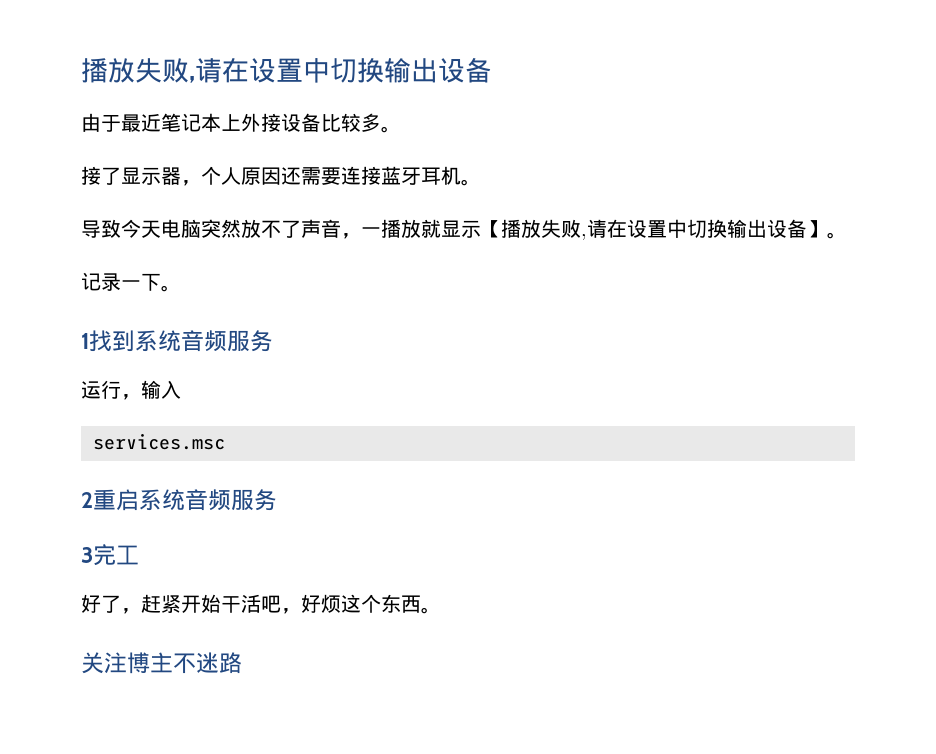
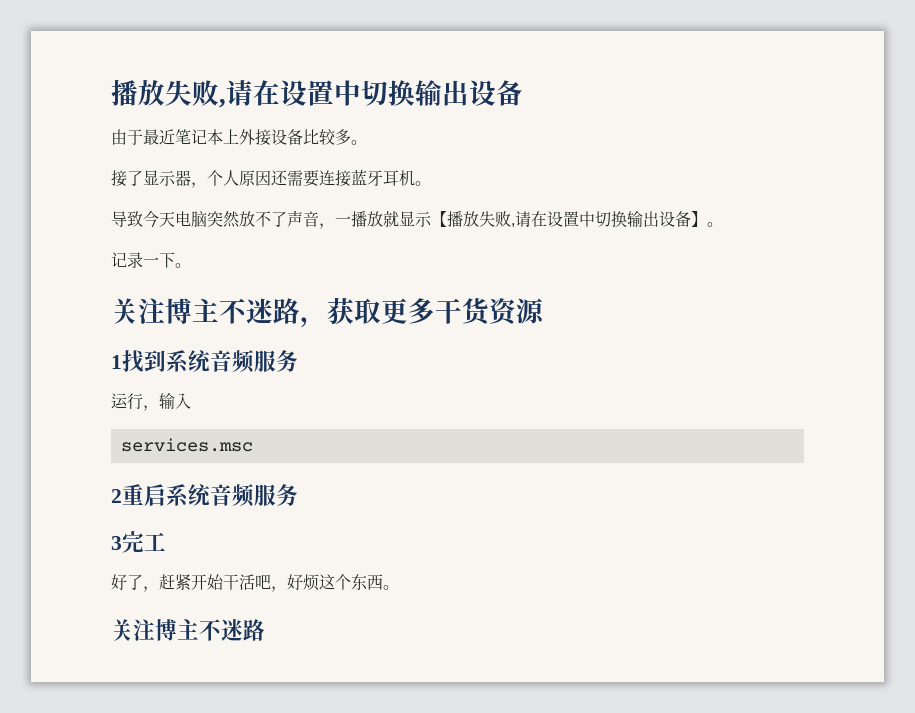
(181, 288) none -> [111,297,545,328] // 关注博主不迷路，获取更多干货资源

